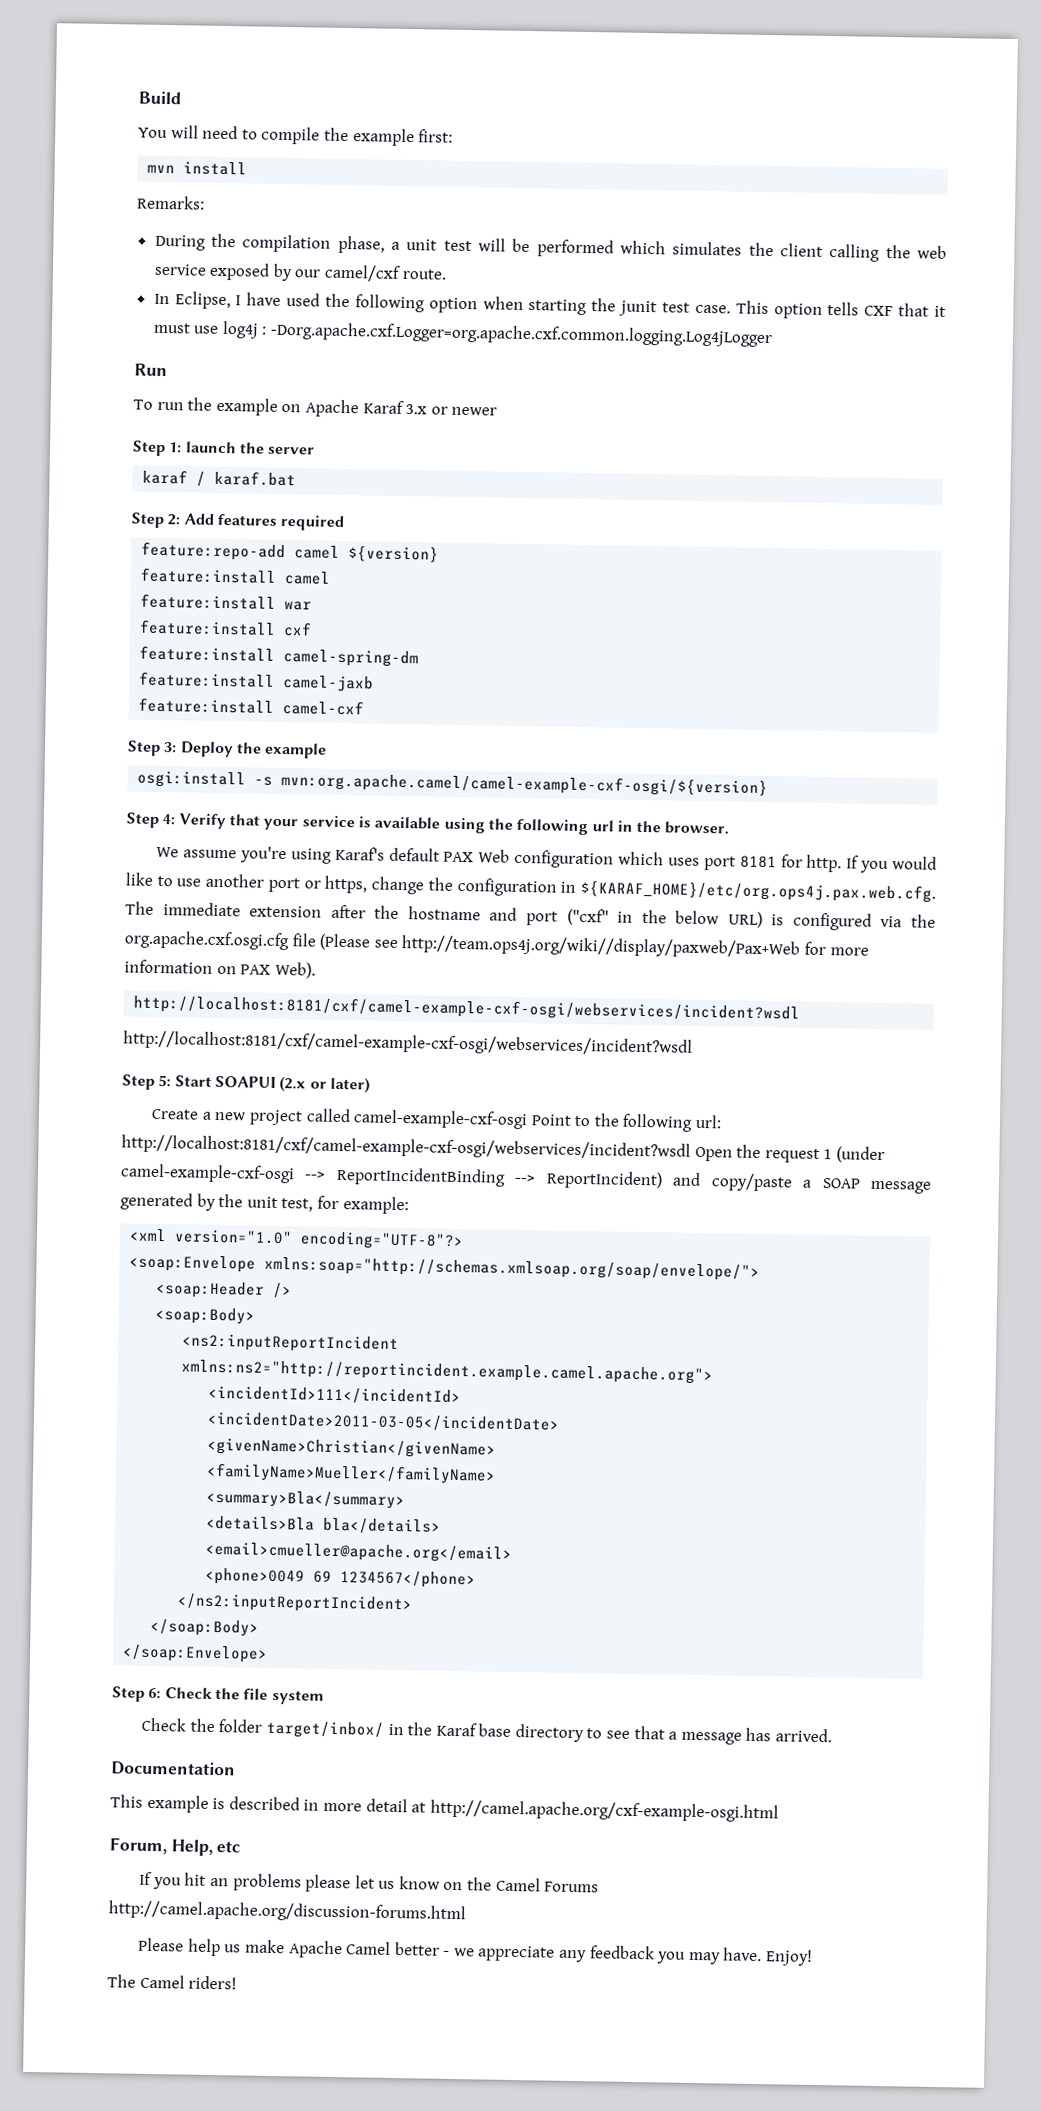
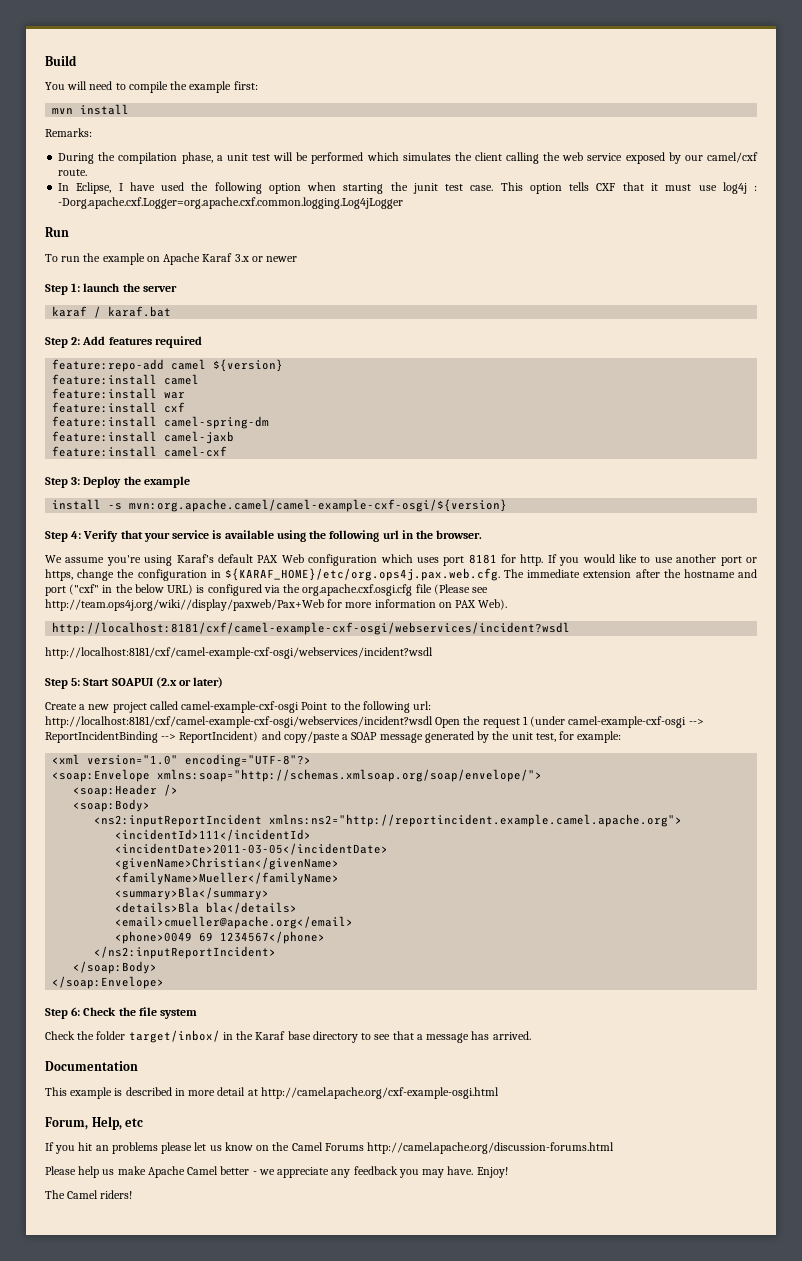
[137,770,247,789] osgi:install -> [52,499,102,510] install

